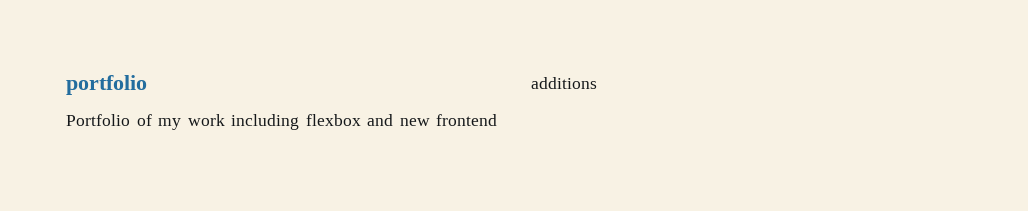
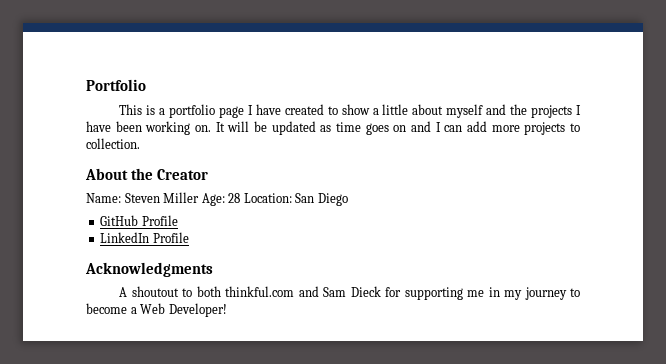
[66,75,147,95] [66,114,497,130] [531,77,597,89] portfolio // Portfolio of my work including flexbox and new frontend additions -> [86,79,146,91] [119,104,581,118] [86,121,581,135] [86,138,140,149] [85,168,208,180] [86,192,348,206] [100,215,178,226] [100,232,189,243] [85,262,213,277] [119,286,580,300] [86,303,227,317] Portfolio // This is a portfolio page I have created to show a little about myself and the projects I have been working on. It will be updated as time goes on and I can add more projects to collection. // About the Creator // Name: Steven Miller Age: 28 Location: San Diego // GitHub Profile // LinkedIn Profile // Acknowledgments // A shoutout to both thinkful.com and Sam Dieck for supporting me in my journey to become a Web Developer!

